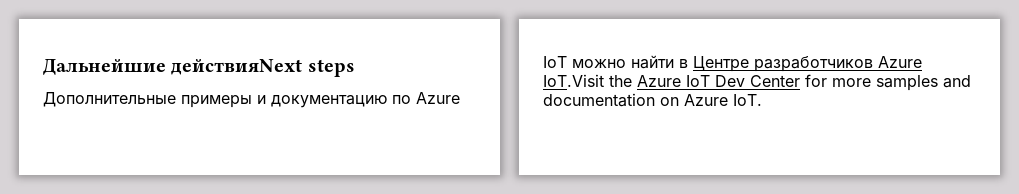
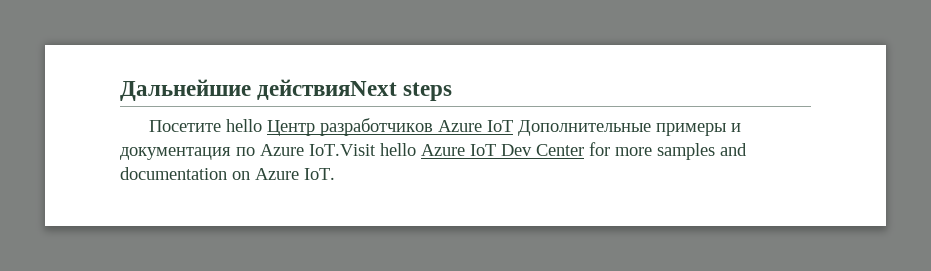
(355, 68) none -> [149,118,514,136] Посетите hello Центр разработчиков Azure IoT
[271,95,387,108] документацию -> [120,147,231,160] документация
[543,55,922,72] [543,74,632,87] IoT можно найти в Центре разработчиков Azure IoT.Visit the -> [309,143,416,156] IoT.Visit hello

